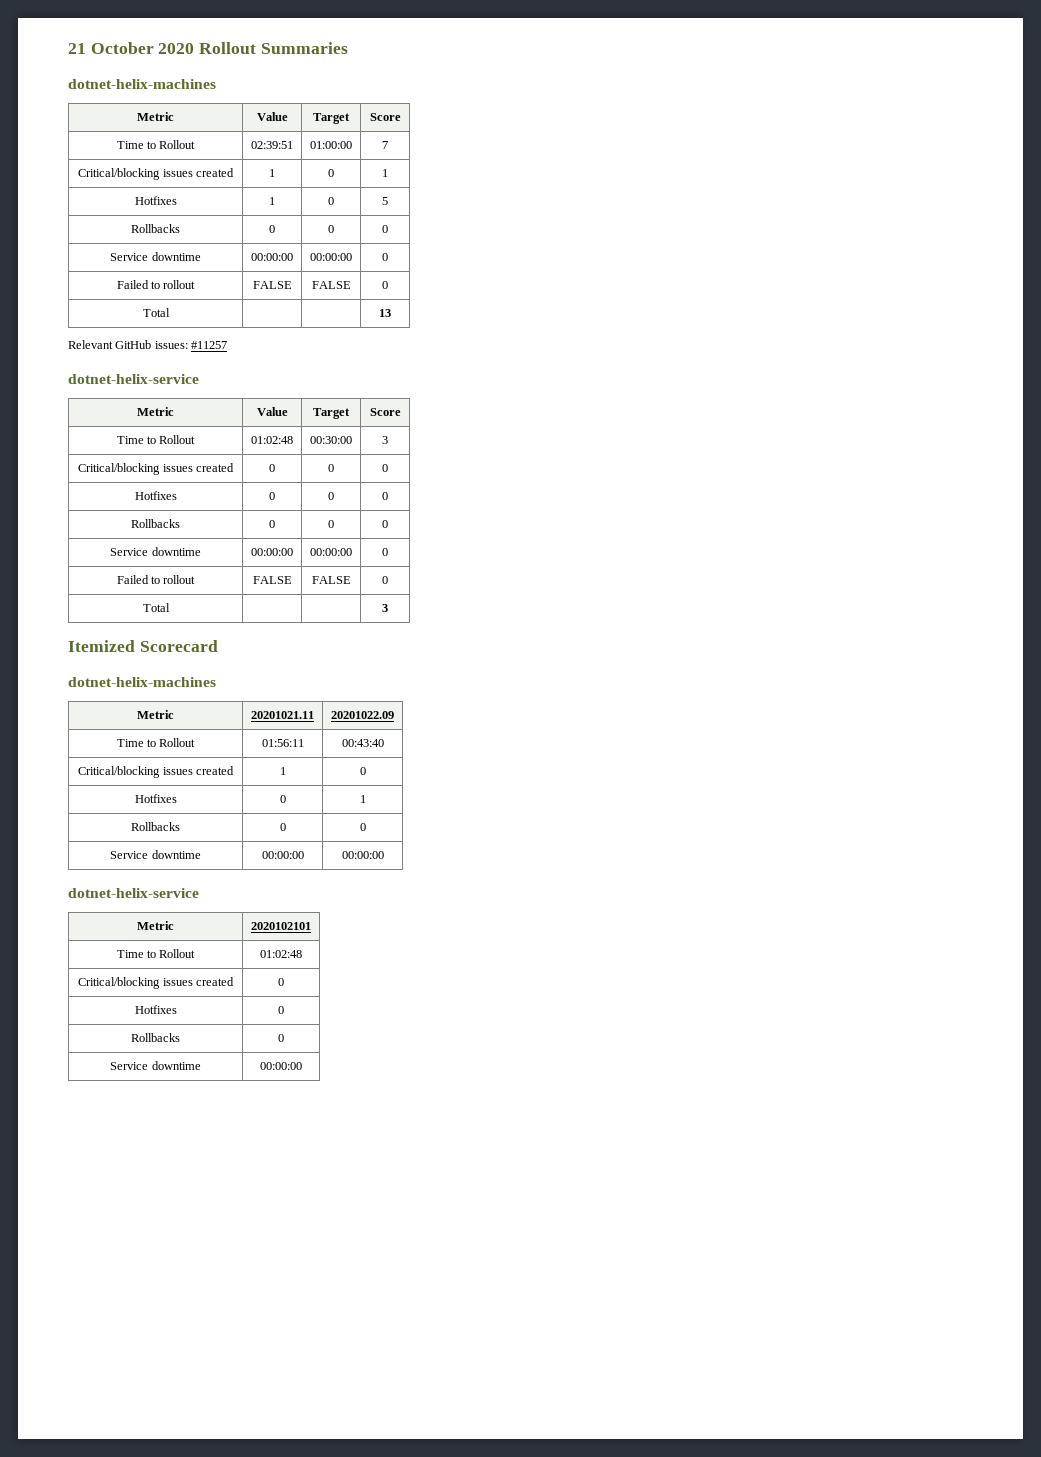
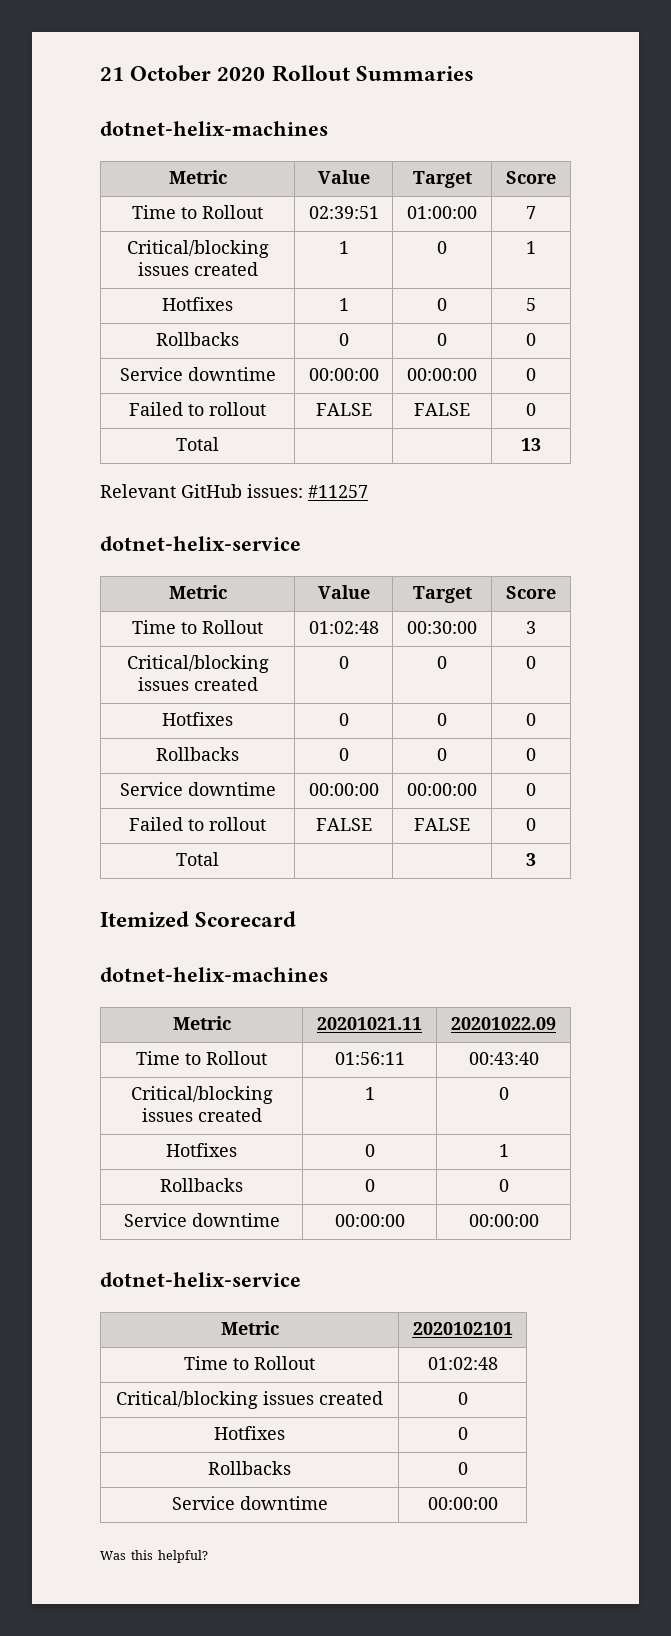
(302, 1066) none -> [100,1550,208,1563] // Was this helpful?

